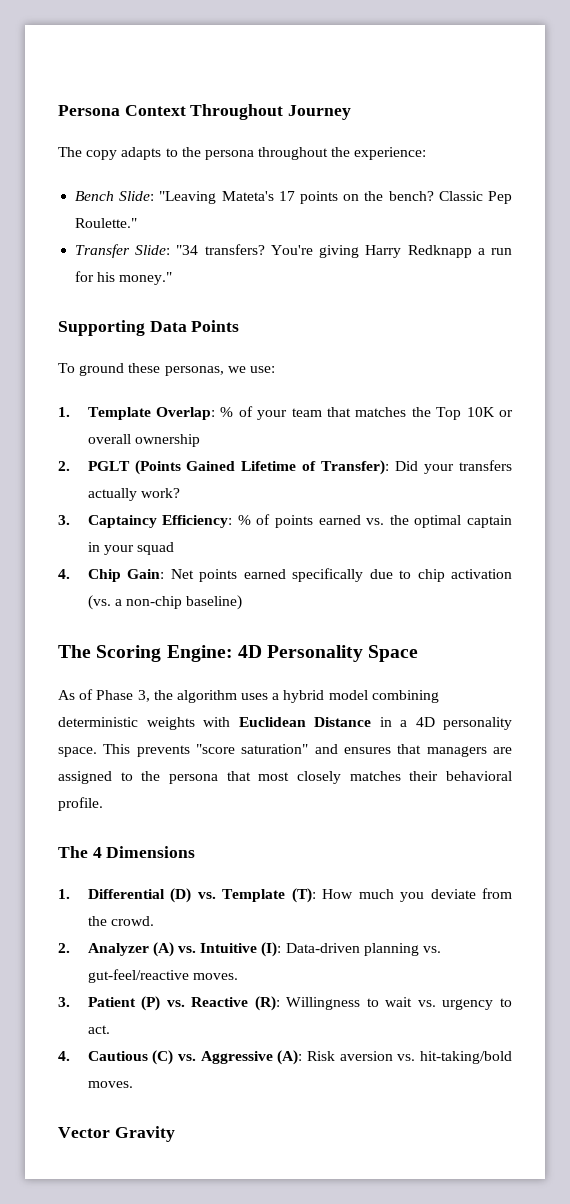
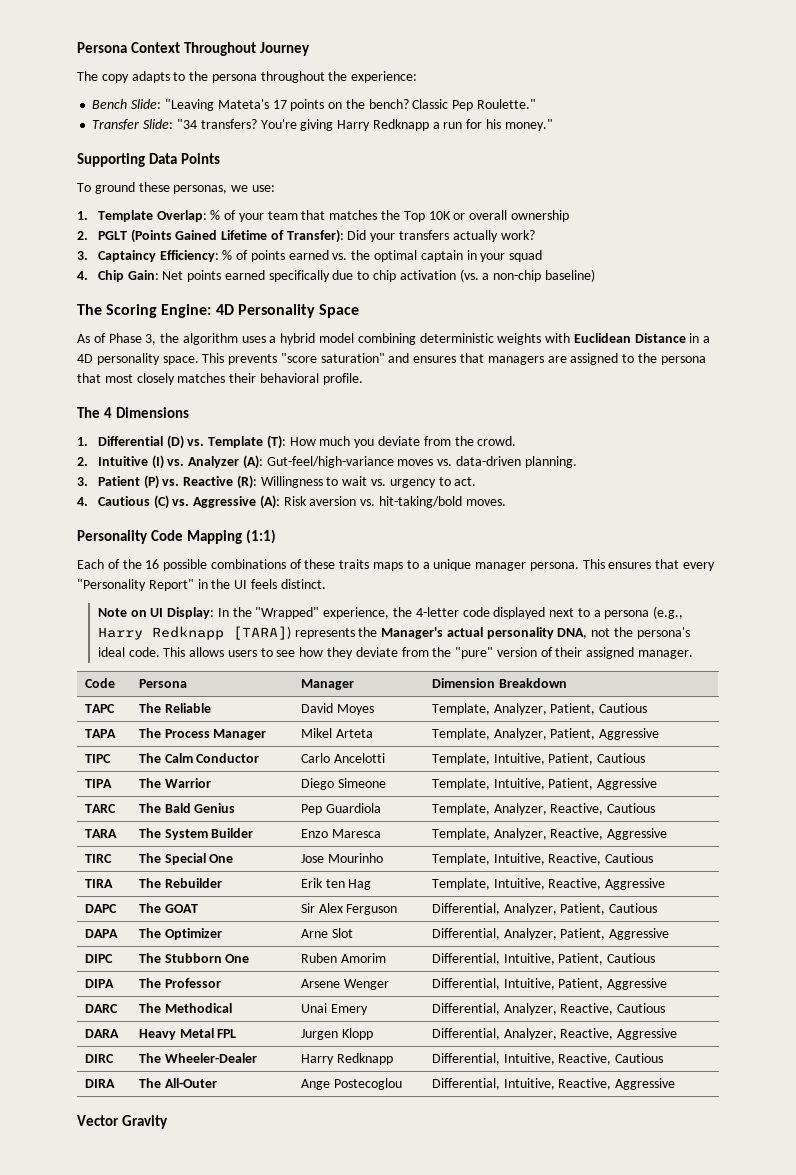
[87,942,441,957] [87,969,238,983] Analyzer (A) vs. Intuitive (I): Data-driven planning vs. gut-feel/reactive moves. -> [97,455,577,469] Intuitive (I) vs. Analyzer (A): Gut-feel/high-variance moves vs. data-driven planning.
(133, 1084) none -> [77,529,276,544] [77,559,716,571] [77,579,326,591] [97,606,684,619] [97,626,690,640] [97,647,693,659] [84,678,115,688] [138,679,187,688] [300,679,354,690] [431,678,567,688] [84,704,115,713] [138,703,211,713] [300,703,374,715] [431,703,648,715] [84,729,116,738] [138,728,267,740] [300,728,373,738] [431,728,660,740] [84,754,111,763] [138,753,260,763] [300,753,385,763] [431,753,646,765] [84,779,112,788] [138,778,211,788] [300,778,386,790] [431,778,658,790] [84,804,116,813] [138,803,236,813] [300,803,381,815] [431,803,656,815] [84,829,117,838] [138,828,254,840] [300,829,381,838] [431,828,668,840] [84,854,112,863] [138,853,234,865] [300,853,383,863] [431,853,654,865] [84,879,113,888] [138,878,222,888] [300,878,372,890] [431,878,666,890] [84,904,117,913] [138,903,198,913] [300,903,398,915] [431,903,658,915] [84,929,118,938] [138,928,222,940] [300,928,353,938] [431,928,670,940] [84,954,113,963] [138,953,250,963] [300,953,386,963] [431,953,656,965] [84,979,114,988] [138,978,221,988] [300,979,389,990] [431,978,668,990] [84,1004,118,1013] [138,1003,232,1013] [300,1003,368,1015] [431,1003,666,1015] [84,1029,119,1038] [138,1028,237,1040] [300,1028,373,1040] [431,1028,678,1040] [84,1054,114,1063] [138,1053,257,1063] [300,1053,393,1065] [431,1053,664,1065] [84,1079,115,1088] [138,1078,217,1088] [300,1078,402,1090] [431,1078,676,1090] // Personality Code Mapping (1:1) // Each of the 16 possible combinations of these traits maps to a unique manager persona. This ensures that every "Personality Report" in the UI feels distinct. // Note on UI Display: In the "Wrapped" experience, the 4-letter code displayed next to a persona (e.g., Harry Redknapp [TARA]) represents the Manager's actual personality DNA, not the persona's ideal code. This allows users to see how they deviate from the "pure" version of their assigned manager. // Code | Persona | Manager | Dimension Breakdown // TAPC | The Reliable | David Moyes | Template, Analyzer, Patient, Cautious // TAPA | The Process Manager | Mikel Arteta | Template, Analyzer, Patient, Aggressive // TIPC | The Calm Conductor | Carlo Ancelotti | Template, Intuitive, Patient, Cautious // TIPA | The Warrior | Diego Simeone | Template, Intuitive, Patient, Aggressive // TARC | The Bald Genius | Pep Guardiola | Template, Analyzer, Reactive, Cautious // TARA | The System Builder | Enzo Maresca | Template, Analyzer, Reactive, Aggressive // TIRC | The Special One | Jose Mourinho | Template, Intuitive, Reactive, Cautious // TIRA | The Rebuilder | Erik ten Hag | Template, Intuitive, Reactive, Aggressive // DAPC | The GOAT | Sir Alex Ferguson | Differential, Analyzer, Patient, Cautious // DAPA | The Optimizer | Arne Slot | Differential, Analyzer, Patient, Aggressive // DIPC | The Stubborn One | Ruben Amorim | Differential, Intuitive, Patient, Cautious // DIPA | The Professor | Arsene Wenger | Differential, Intuitive, Patient, Aggressive // DARC | The Methodical | Unai Emery | Differential, Analyzer, Reactive, Cautious // DARA | Heavy Metal FPL | Jurgen Klopp | Differential, Analyzer, Reactive, Aggressive // DIRC | The Wheeler-Dealer | Harry Redknapp | Differential, Intuitive, Reactive, Cautious // DIRA | The All-Outer | Ange Postecoglou | Differential, Intuitive, Reactive, Aggressive

